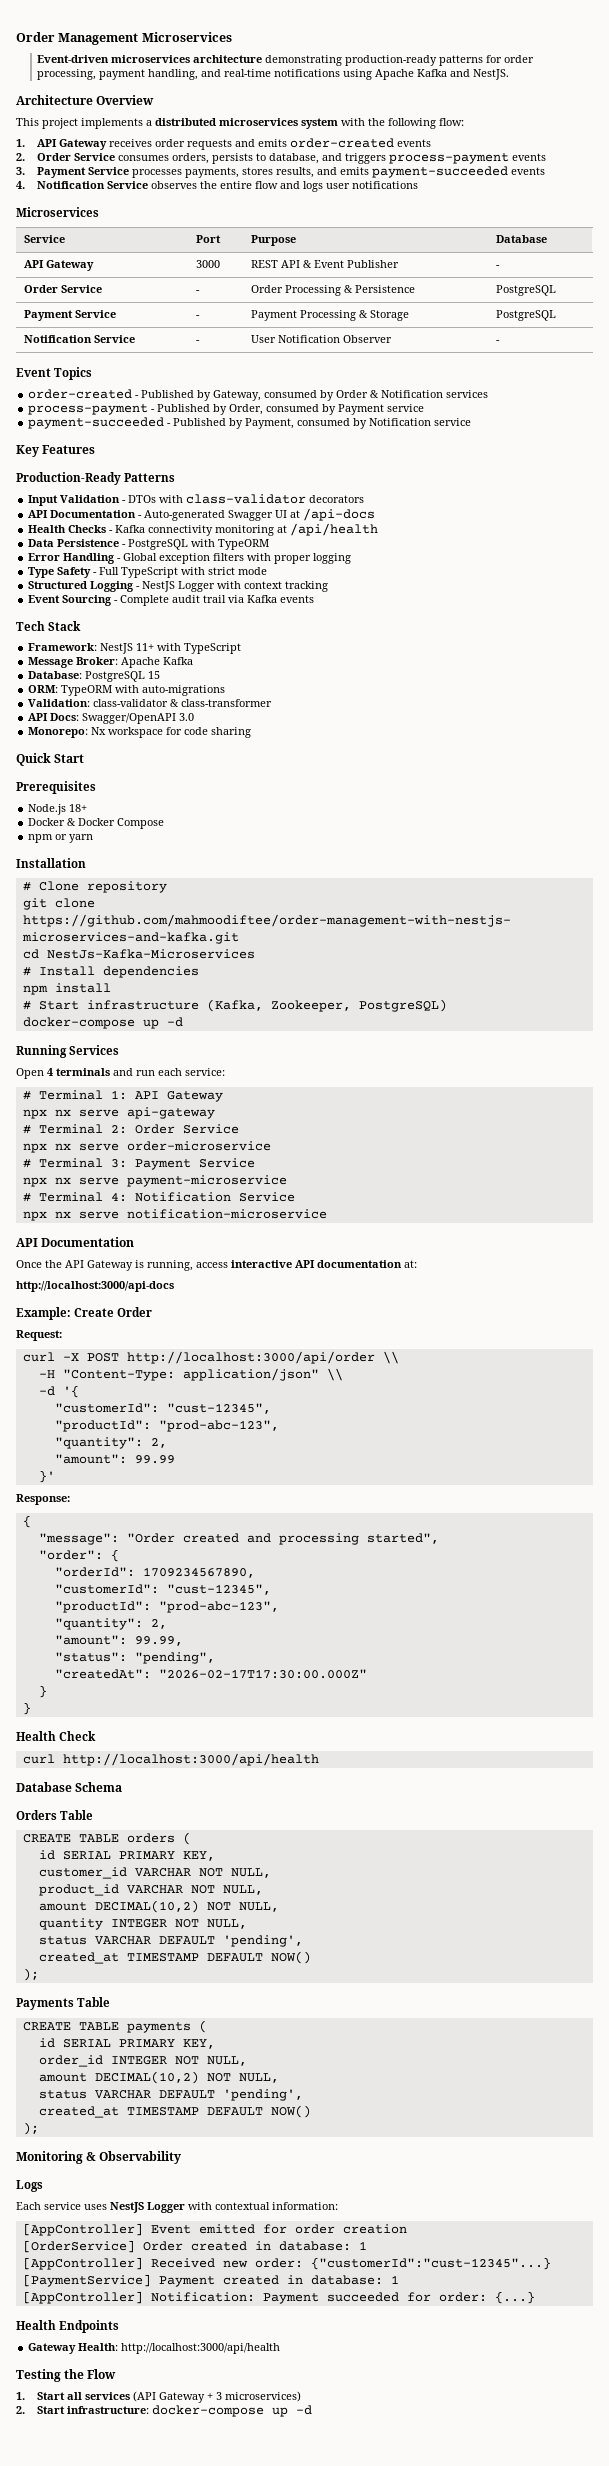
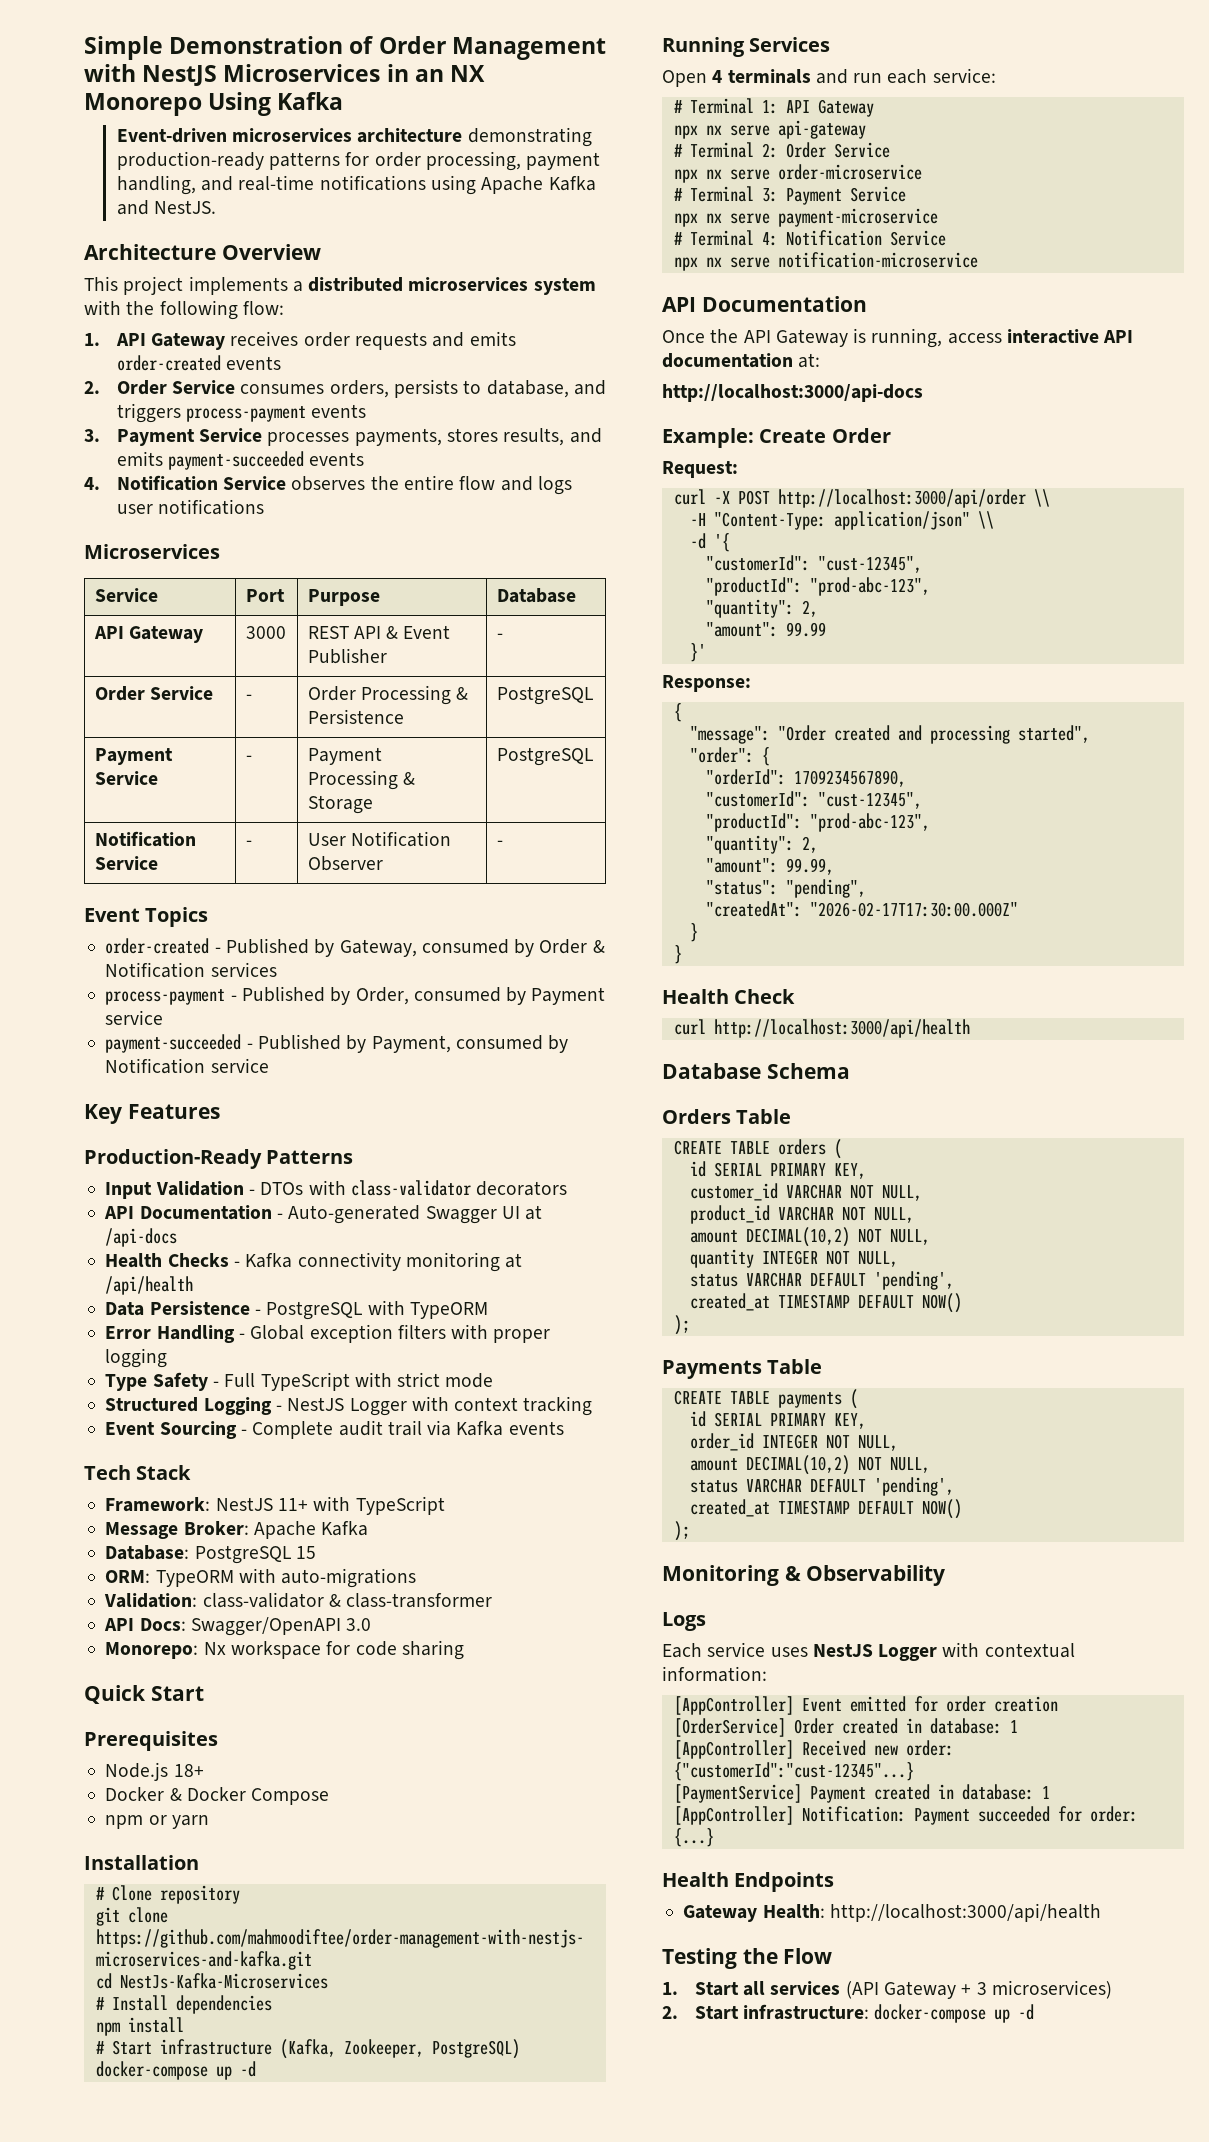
[16,32,232,45] Order Management Microservices -> [84,36,606,60] [84,64,486,86] [84,92,344,116] Simple Demonstration of Order Management with NestJS Microservices in an NX Monorepo Using Kafka

